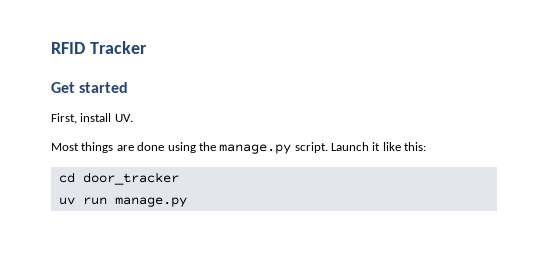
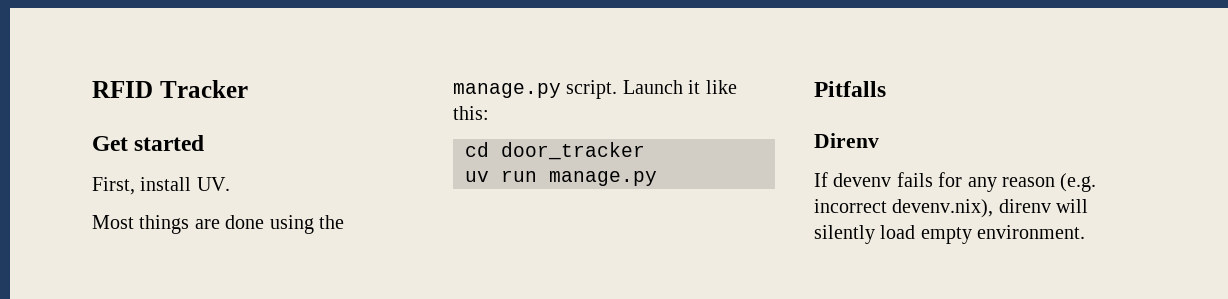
(187, 202) none -> [814,81,886,97] [814,133,879,148] [814,172,1097,192] [814,199,1089,218] [814,225,1086,244] // Pitfalls // Direnv // If devenv fails for any reason (e.g. incorrect devenv.nix), direnv will silently load empty environment.

